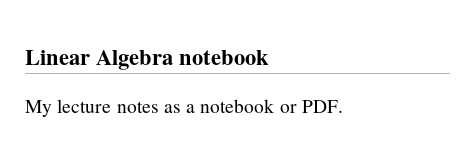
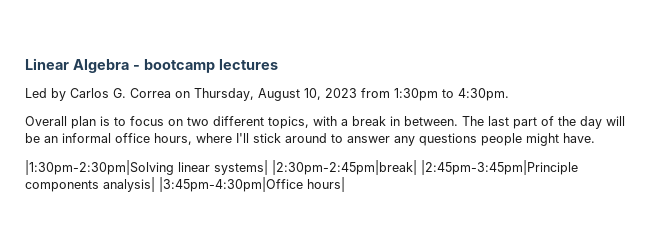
[179,50,270,65] [25,99,343,117] notebook // My lecture notes as a notebook or PDF. -> [132,59,278,73] [25,88,509,101] [25,116,625,129] [25,133,595,146] [25,160,578,175] [25,177,345,192] - bootcamp lectures // Led by Carlos G. Correa on Thursday, August 10, 2023 from 1:30pm to 4:30pm. // Overall plan is to focus on two different topics, with a break in between. The last part of the day will be an informal office hours, where I'll stick around to answer any questions people might have. // |1:30pm-2:30pm|Solving linear systems| |2:30pm-2:45pm|break| |2:45pm-3:45pm|Principle components analysis| |3:45pm-4:30pm|Office hours|

